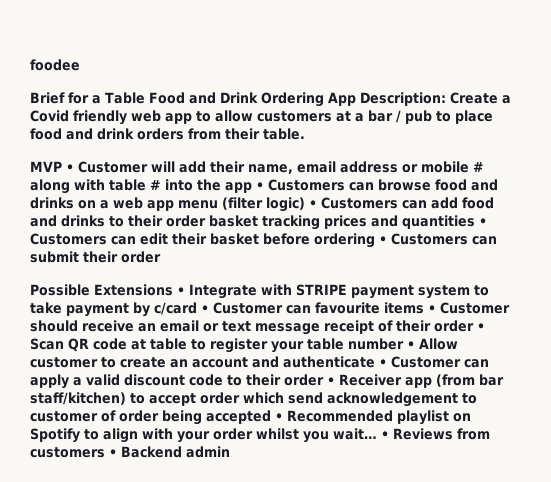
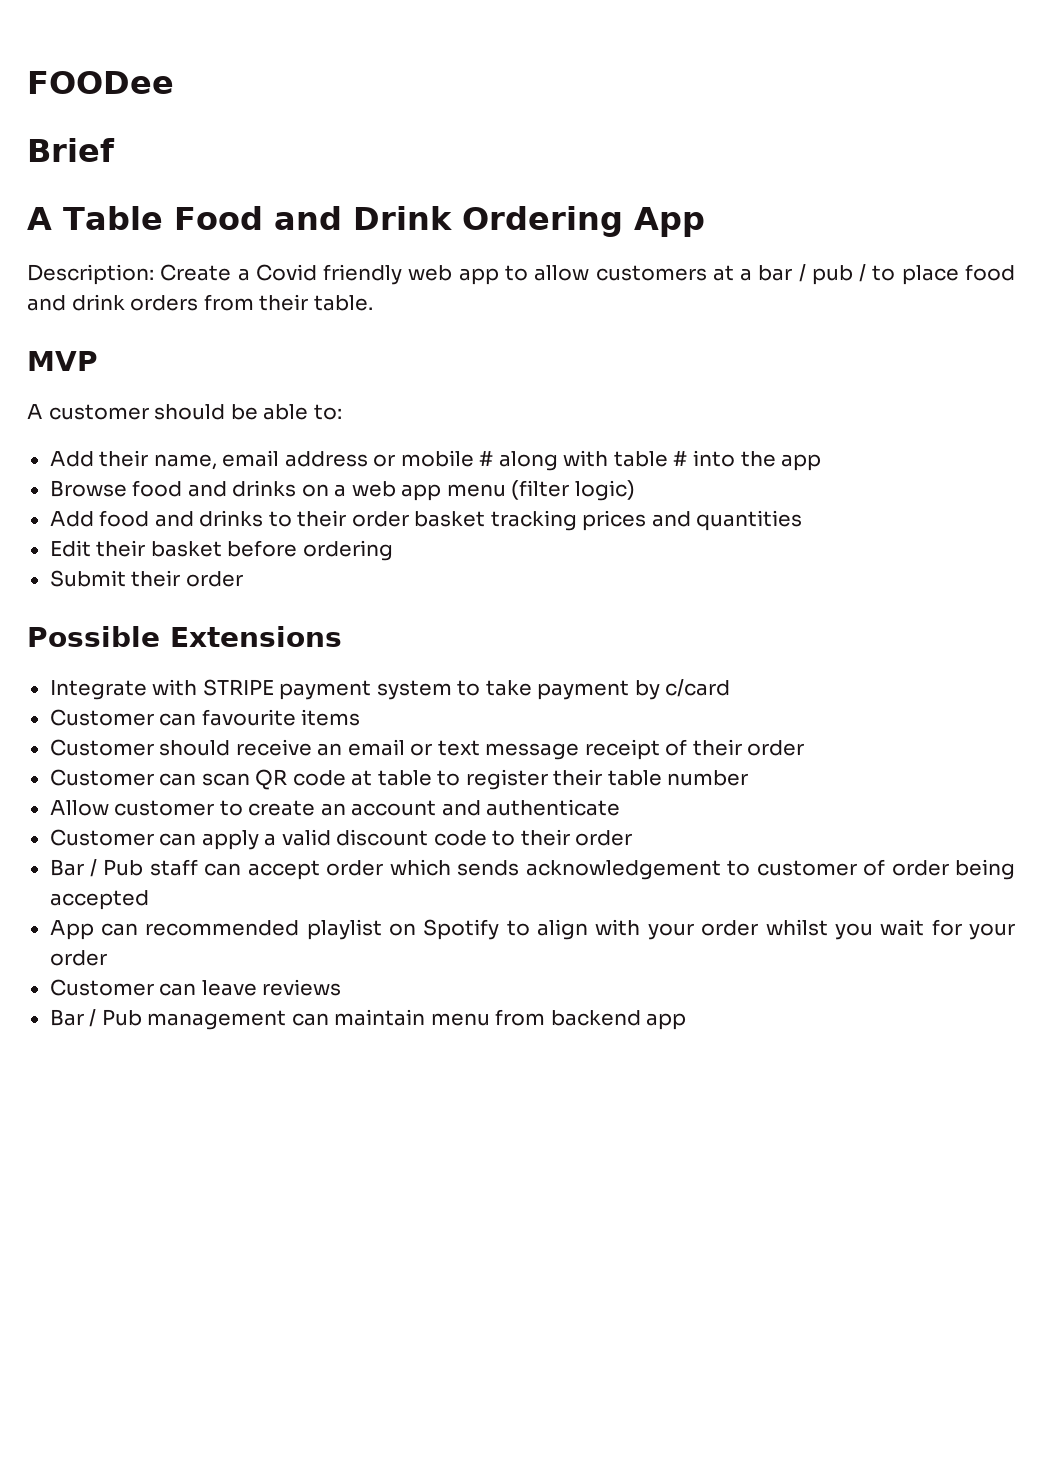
[30,59,80,71] foodee -> [27,71,174,94] FOODee
[68,92,101,104] for a -> [27,207,52,230] // A
(356, 99) none -> (705, 222) //
(432, 117) none -> [859,264,867,282] /
[66,161,206,173] • Customer will add -> [27,404,342,420] [49,451,94,467] // A customer should be able to: // Add
[256,179,431,191] • Customers can browse -> [49,480,127,497] // Browse
[309,197,458,209] • Customers can add -> [49,511,94,527] // Add
[479,218,487,226] [30,233,168,245] • Customers can edit -> [49,540,91,557] // Edit
[379,233,497,245] [30,251,79,263] • Customers can submit -> [49,570,126,587] // Submit
[177,287,185,295] • -> (342, 636) //
[201,305,209,313] • -> (731, 688) //
[428,305,436,313] • -> (361, 717) //
[477,323,485,331] [30,338,64,350] • Scan -> [49,769,250,786] // Customer can scan
[271,341,304,353] your -> [553,769,603,786] their
[407,341,415,349] • -> (749, 778) //
[379,359,387,367] • -> (621, 807) //
[327,374,504,388] [30,392,145,405] • Receiver app (from bar staff/kitchen) to -> [49,859,242,877] // Bar / Pub staff can
[288,392,323,404] send -> [457,860,520,876] sends
[275,410,393,422] • Recommended -> [49,920,300,940] // App can recommended
[333,428,490,440] [30,446,230,458] wait… • Reviews from customers • Backend admin -> [880,919,1016,940] [49,950,107,966] [49,979,342,996] [49,1009,687,1030] wait for your order // Customer can leave reviews // Bar / Pub management can maintain menu from backend app

